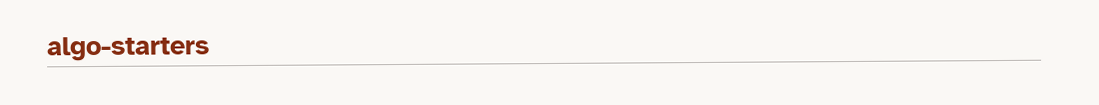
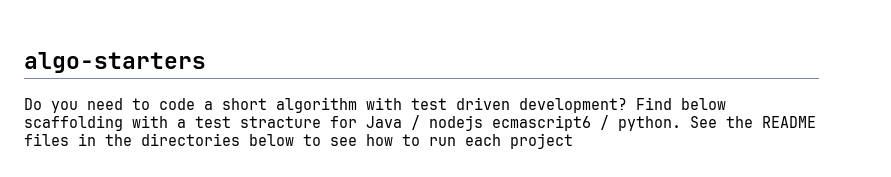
(210, 49) none -> [24,97,726,113] [24,115,816,131] [24,133,573,149] // Do you need to code a short algorithm with test driven development? Find below scaffolding with a test stracture for Java / nodejs ecmascript6 / python. See the README files in the directories below to see how to run each project

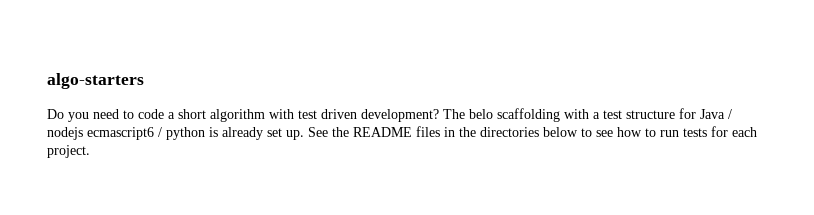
[636,97,726,110] Find below -> [443,109,493,119] The belo
[240,116,321,128] stracture -> [626,110,675,119] structure
[618,116,681,131] python. -> [166,127,304,140] python is already set up.
[465,133,573,149] each project -> [683,126,757,137] [47,145,90,158] tests for each project.

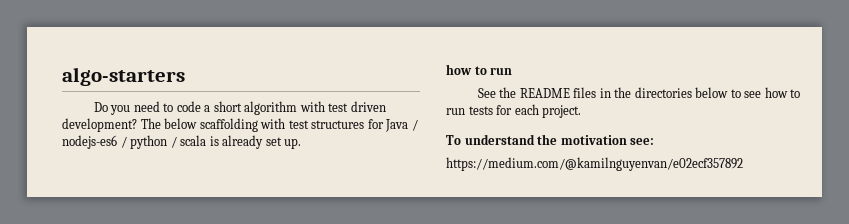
[469,109,493,119] belo -> [164,118,198,129] below
[593,108,732,119] [47,127,205,140] a test structure for Java / nodejs ecmascript6 / python -> [288,119,418,132] [62,135,207,149] test structures for Java / nodejs-es6 / python / scala
(304, 135) none -> [446,64,513,75] // how to run //
(90, 151) none -> [446,134,655,145] [446,157,743,171] // To understand the motivation see: // https://medium.com/@kamilnguyenvan/e02ecf357892

